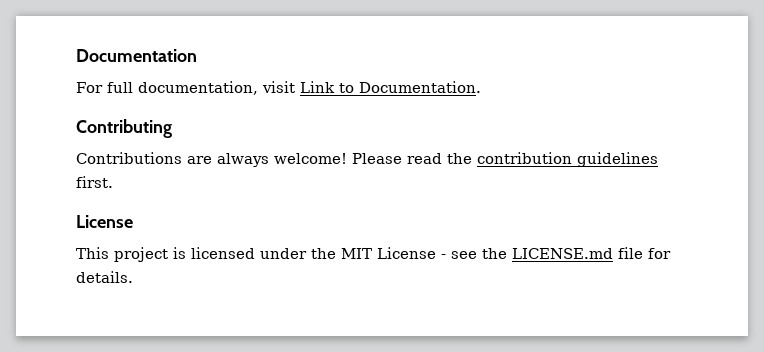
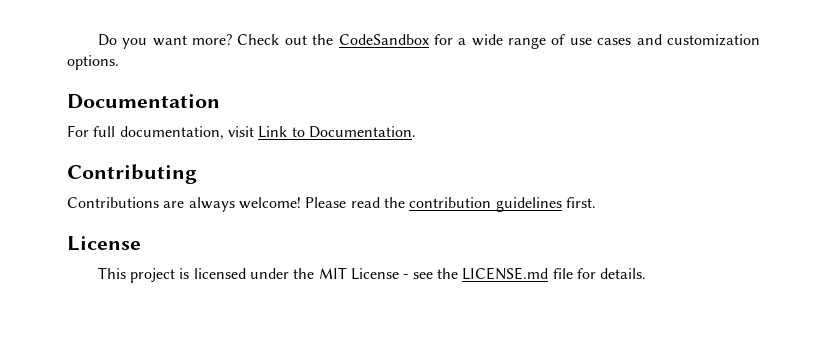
(76, 55) none -> [97,34,760,49] [67,55,119,70] Do you want more? Check out the CodeSandbox for a wide range of use cases and customization options. //

